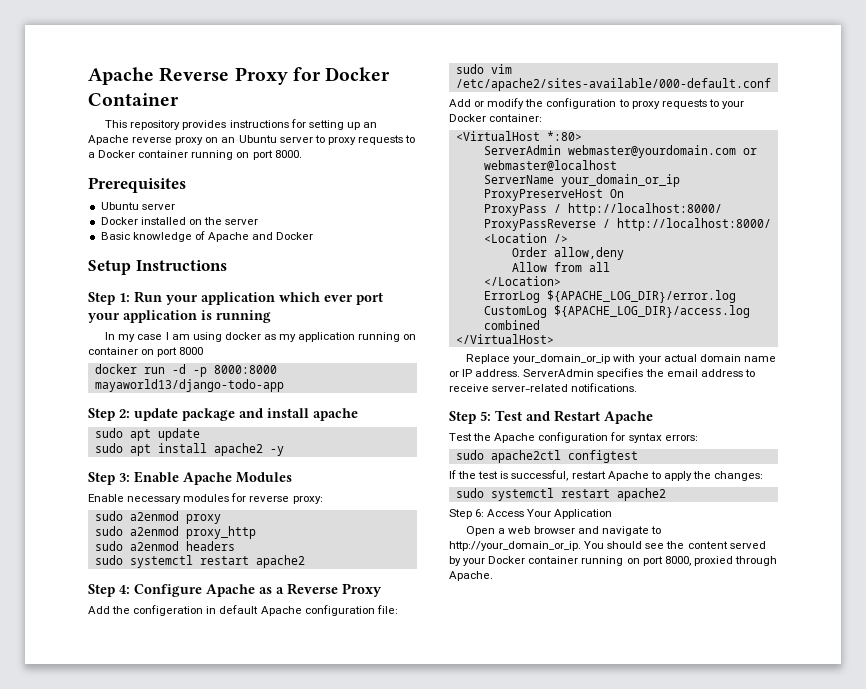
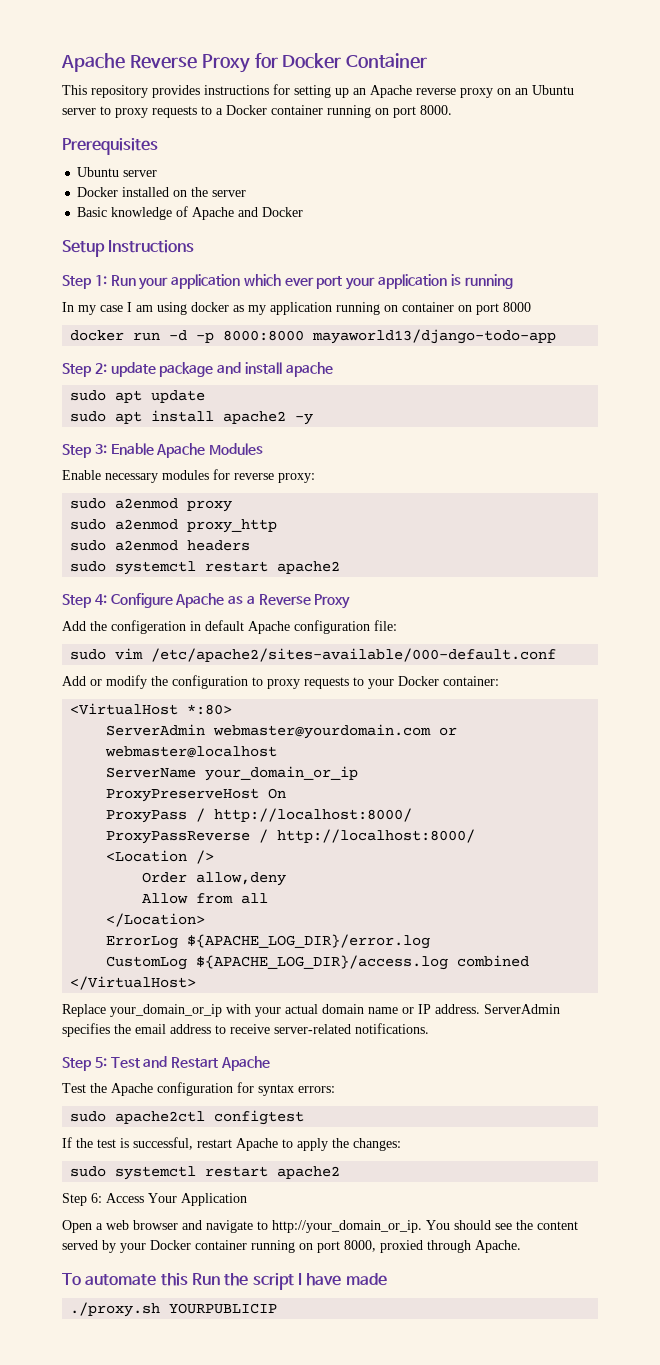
(493, 576) none -> [62,1273,387,1290] [70,1302,278,1317] // To automate this Run the script I have made // ./proxy.sh YOURPUBLICIP

